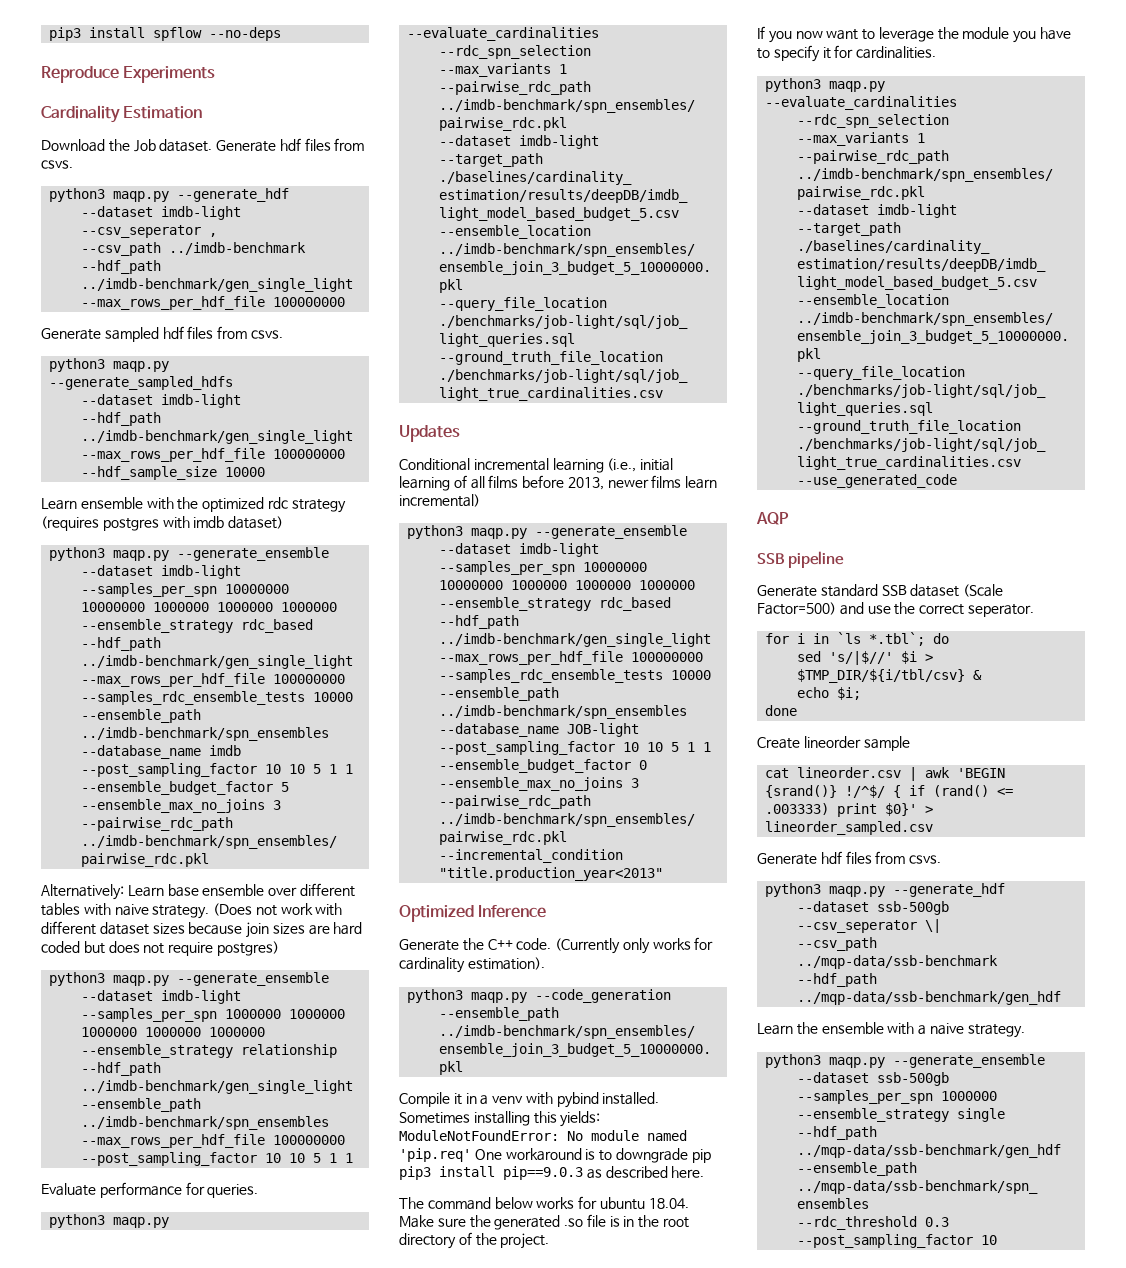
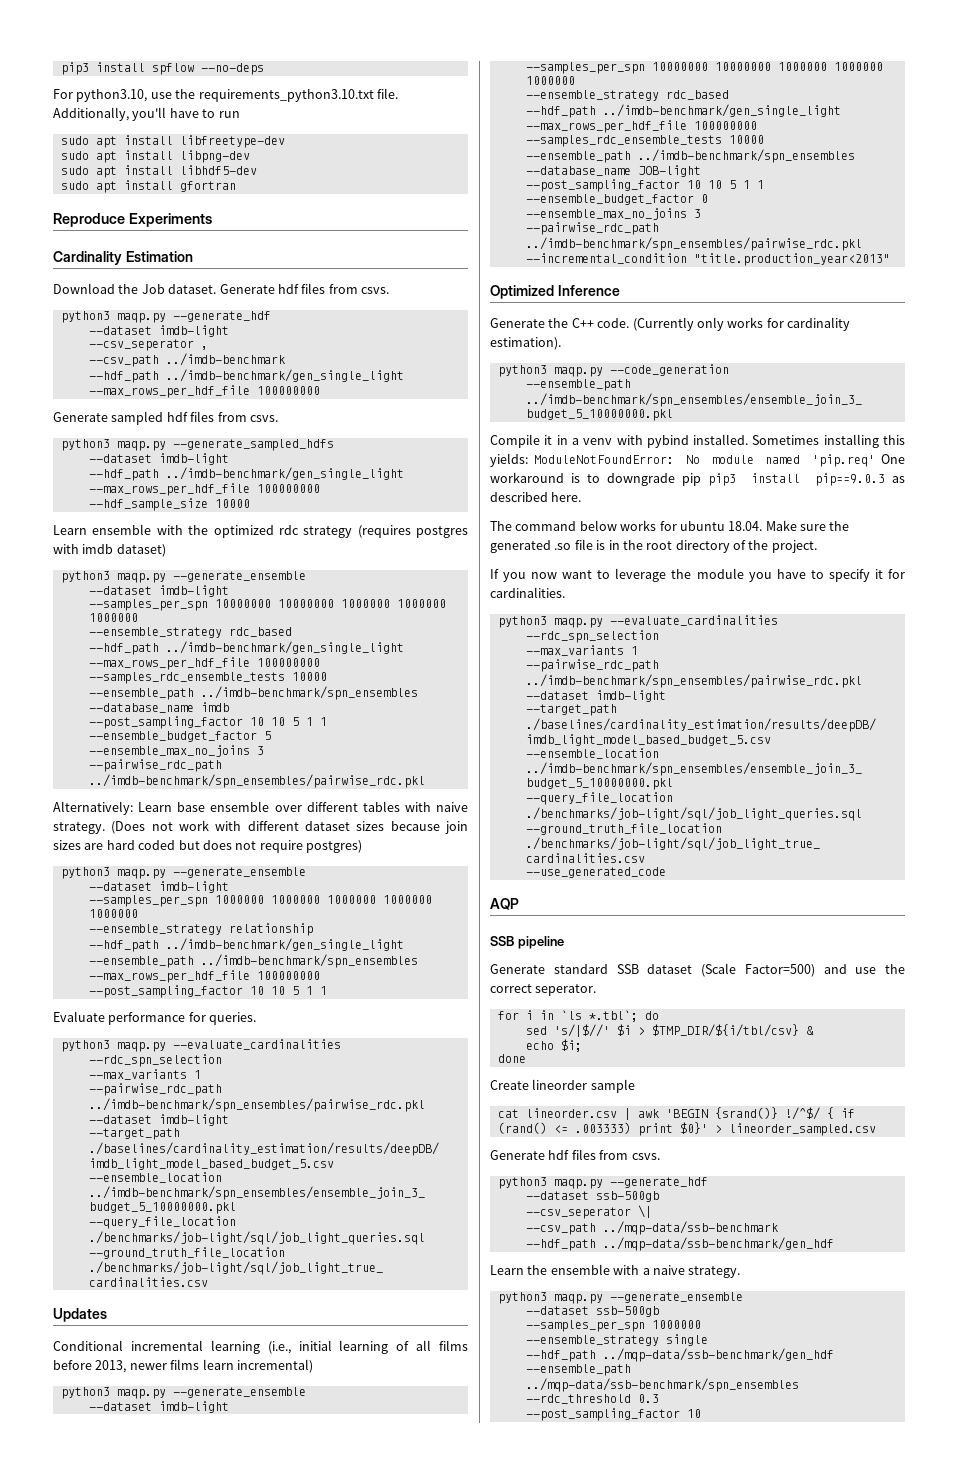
(282, 34) none -> [53,88,398,102] [53,107,240,121] [60,135,285,148] [60,150,250,163] [60,165,257,178] [60,180,236,193] // For python3.10, use the requirements_python3.10.txt file. Additionally, you'll have to run // sudo apt install libfreetype-dev // sudo apt install libpng-dev // sudo apt install libhdf5-dev // sudo apt install gfortran

